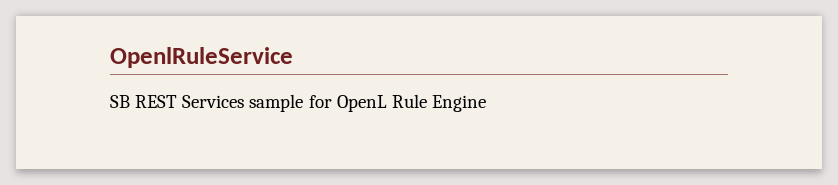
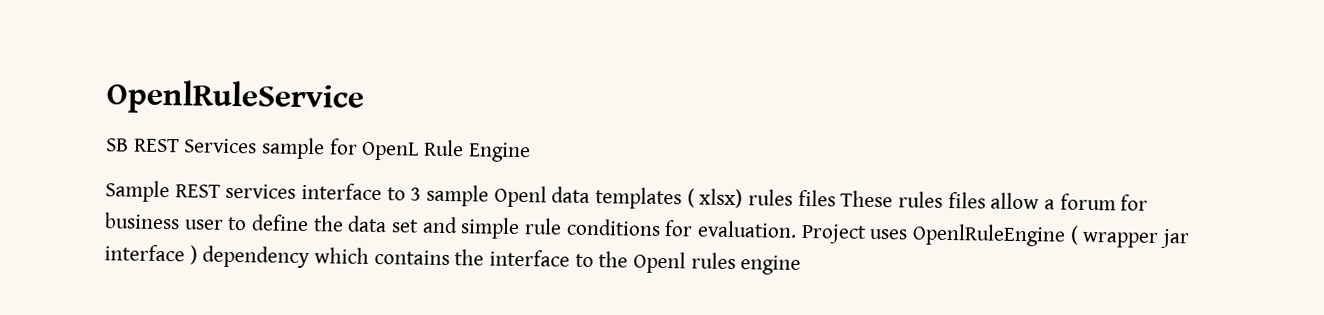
(486, 103) none -> [105,180,1149,211] [104,212,1191,249] [104,244,802,275] // Sample REST services interface to 3 sample Openl data templates ( xlsx) rules files These rules files allow a forum for business user to define the data set and simple rule conditions for evaluation. Project uses OpenlRuleEngine ( wrapper jar interface ) dependency which contains the interface to the Openl rules engine

